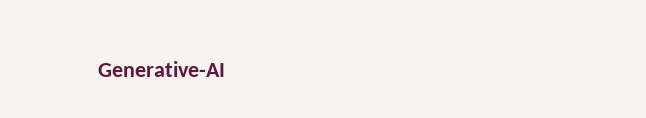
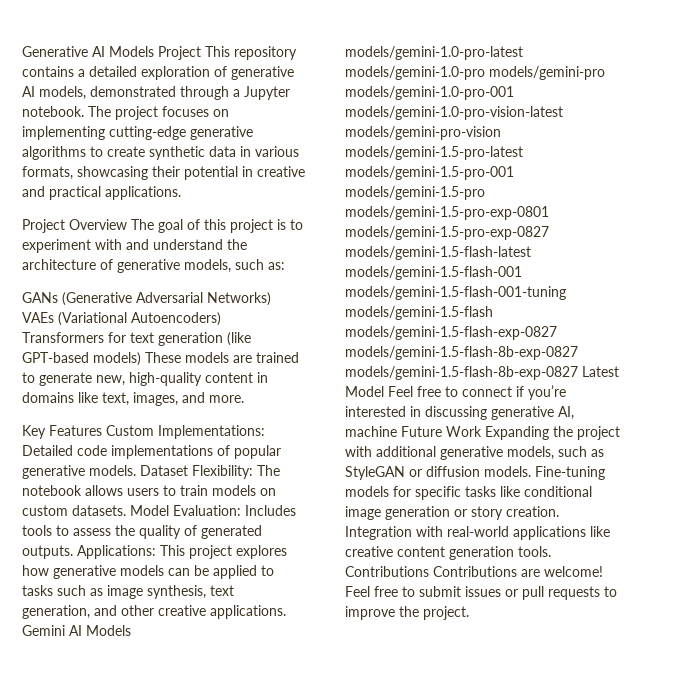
[98,61,225,77] Generative-AI -> [22,46,297,60] [22,66,294,80] [22,86,290,100] [22,106,229,120] [22,126,253,140] [22,146,299,160] [22,166,305,180] [22,186,181,200] [22,219,303,233] [22,239,247,253] [22,259,285,273] [22,292,271,306] [22,312,221,326] [22,332,251,346] [22,352,299,366] [22,372,268,386] [22,392,244,406] [22,425,265,439] [22,445,281,459] [22,465,280,479] [22,485,276,496] [22,505,296,516] [22,525,262,539] [22,545,287,559] [22,565,274,579] [22,585,234,599] [22,605,286,619] [22,625,131,636] [345,46,523,60] [345,66,605,80] [345,86,514,100] [345,106,563,120] [345,126,501,140] [345,146,523,160] [345,166,514,180] [345,186,485,200] [345,206,549,220] [345,226,549,240] [345,246,531,260] [345,266,522,280] [345,286,566,300] [345,306,493,320] [345,326,557,340] [345,346,578,360] [345,366,619,380] [345,385,566,400] [345,406,574,420] [345,426,620,440] [345,446,604,460] [345,466,605,480] [345,486,592,500] [345,506,559,520] [345,526,610,540] [345,546,551,560] [345,566,603,577] [345,586,617,600] [345,606,469,620] Generative AI Models Project This repository contains a detailed exploration of generative AI models, demonstrated through a Jupyter notebook. The project focuses on implementing cutting-edge generative algorithms to create synthetic data in various formats, showcasing their potential in creative and practical applications. // Project Overview The goal of this project is to experiment with and understand the architecture of generative models, such as: // GANs (Generative Adversarial Networks) VAEs (Variational Autoencoders) Transformers for text generation (like GPT-based models) These models are trained to generate new, high-quality content in domains like text, images, and more. // Key Features Custom Implementations: Detailed code implementations of popular generative models. Dataset Flexibility: The notebook allows users to train models on custom datasets. Model Evaluation: Includes tools to assess the quality of generated outputs. Applications: This project explores how generative models can be applied to tasks such as image synthesis, text generation, and other creative applications. Gemini AI Models models/gemini-1.0-pro-latest models/gemini-1.0-pro models/gemini-pro models/gemini-1.0-pro-001 models/gemini-1.0-pro-vision-latest models/gemini-pro-vision models/gemini-1.5-pro-latest models/gemini-1.5-pro-001 models/gemini-1.5-pro models/gemini-1.5-pro-exp-0801 models/gemini-1.5-pro-exp-0827 models/gemini-1.5-flash-latest models/gemini-1.5-flash-001 models/gemini-1.5-flash-001-tuning models/gemini-1.5-flash models/gemini-1.5-flash-exp-0827 models/gemini-1.5-flash-8b-exp-0827 models/gemini-1.5-flash-8b-exp-0827 Latest Model Feel free to connect if you’re interested in discussing generative AI, machine Future Work Expanding the project with additional generative models, such as StyleGAN or diffusion models. Fine-tuning models for specific tasks like conditional image generation or story creation. Integration with real-world applications like creative content generation tools. Contributions Contributions are welcome! Feel free to submit issues or pull requests to improve the project.

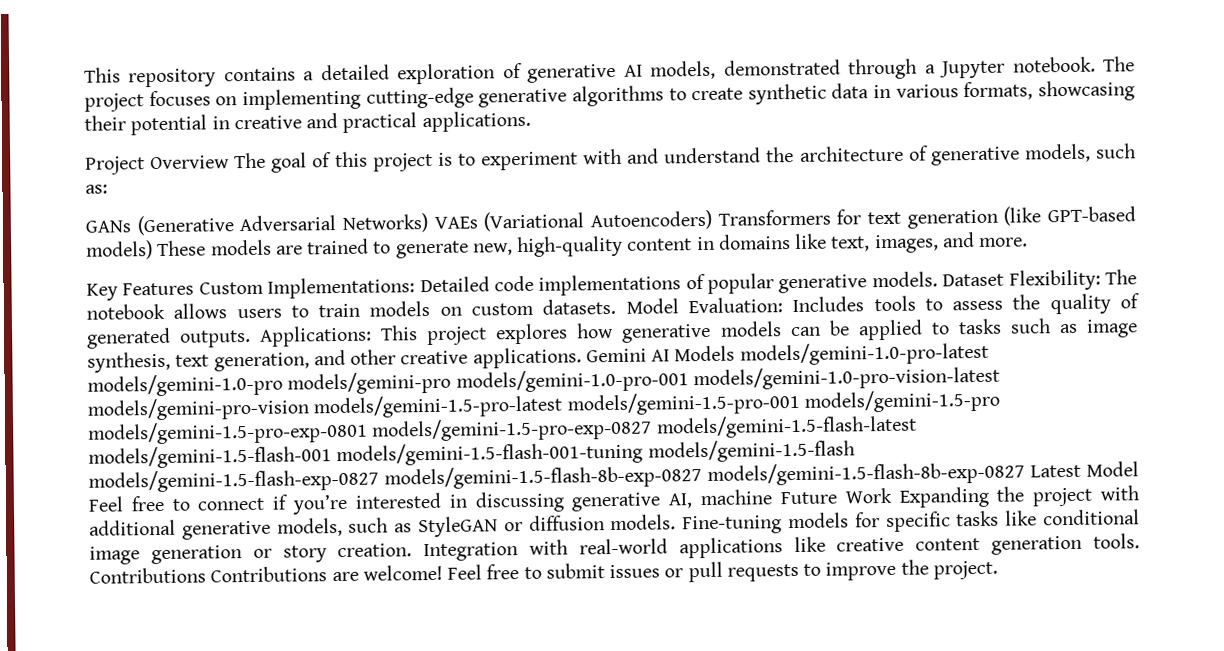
[22,46,201,60] Generative AI Models Project -> (84, 75) none

